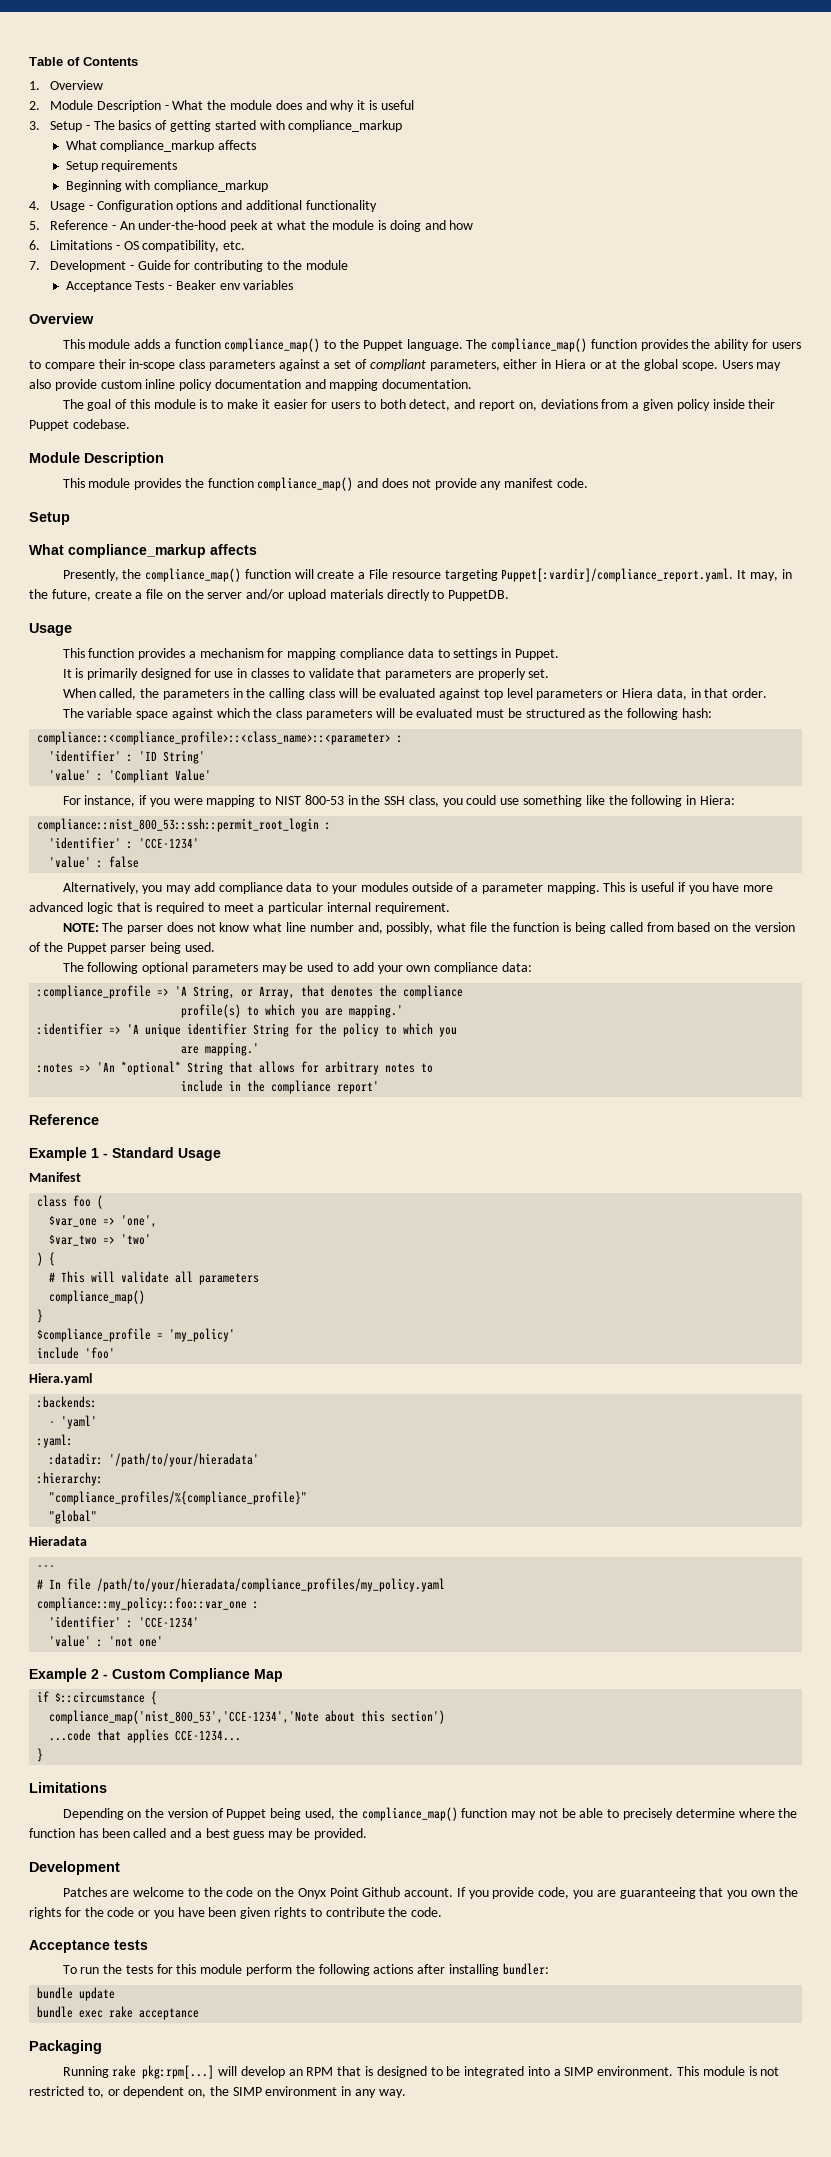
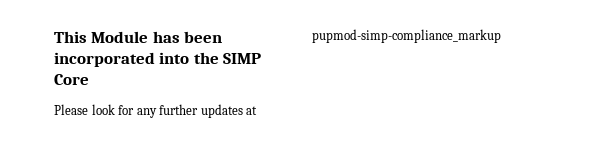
[29,57,138,66] [29,80,104,90] [29,100,414,112] [29,120,403,132] [65,140,257,152] [65,160,178,172] [65,180,269,192] [29,200,377,212] [29,220,474,232] [29,240,246,252] [29,260,348,272] [65,280,294,292] [29,313,94,324] [62,338,801,352] [29,359,782,371] [29,379,473,391] [62,399,776,411] [29,419,130,431] [29,452,164,466] [62,477,588,491] [29,512,70,525] [29,544,257,558] [62,568,792,582] [29,589,510,601] [29,623,72,636] [62,648,559,660] [62,668,550,680] [62,688,768,700] [62,708,712,720] [37,731,404,745] [49,750,206,764] [49,769,212,783] [62,795,735,807] [37,818,332,832] [49,837,200,849] [49,856,140,868] [62,882,774,894] [29,902,450,914] [62,922,795,934] [29,942,215,954] [62,962,532,974] [37,985,464,999] [181,1004,404,1018] [37,1023,458,1037] [181,1042,260,1056] [37,1061,434,1075] [181,1080,380,1094] [29,1114,99,1125] [29,1147,221,1161] [29,1172,81,1182] [37,1195,104,1209] [49,1215,158,1228] [49,1234,152,1246] [37,1252,56,1266] [49,1271,260,1285] [49,1290,146,1304] [37,1309,44,1323] [37,1328,236,1342] [37,1347,116,1359] [29,1373,92,1385] [37,1396,98,1408] [49,1415,98,1429] [37,1434,74,1448] [49,1453,260,1467] [37,1472,104,1486] [49,1491,308,1505] [49,1510,98,1524] [29,1536,87,1546] [37,1565,56,1570] [37,1578,446,1592] [37,1597,260,1611] [49,1616,200,1628] [49,1635,164,1647] [29,1668,283,1682] [37,1691,158,1705] [49,1710,446,1724] [49,1729,242,1743] [37,1748,44,1762] [29,1782,107,1793] [62,1807,798,1821] [29,1828,367,1840] [29,1861,120,1875] [62,1887,798,1899] [29,1907,443,1919] [29,1940,148,1953] [62,1963,549,1976] [37,1987,116,2001] [37,2006,200,2020] [29,2040,102,2054] [62,2065,780,2079] [29,2086,406,2098] Table of Contents // 1. Overview // 2. Module Description - What the module does and why it is useful // 3. Setup - The basics of getting started with compliance_markup // What compliance_markup affects // Setup requirements // Beginning with compliance_markup // 4. Usage - Configuration options and additional functionality // 5. Reference - An under-the-hood peek at what the module is doing and how // 6. Limitations - OS compatibility, etc. // 7. Development - Guide for contributing to the module // Acceptance Tests - Beaker env variables // Overview // This module adds a function compliance_map() to the Puppet language. The compliance_map() function provides the ability for users to compare their in-scope class parameters against a set of compliant parameters, either in Hiera or at the global scope. Users may also provide custom inline policy documentation and mapping documentation. // The goal of this module is to make it easier for users to both detect, and report on, deviations from a given policy inside their Puppet codebase. // Module Description // This module provides the function compliance_map() and does not provide any manifest code. // Setup // What compliance_markup affects // Presently, the compliance_map() function will create a File resource targeting Puppet[:vardir]/compliance_report.yaml. It may, in the future, create a file on the server and/or upload materials directly to PuppetDB. // Usage // This function provides a mechanism for mapping compliance data to settings in Puppet. // It is primarily designed for use in classes to validate that parameters are properly set. // When called, the parameters in the calling class will be evaluated against top level parameters or Hiera data, in that order. // The variable space against which the class parameters will be evaluated must be structured as the following hash: // compliance::<compliance_profile>::<class_name>::<parameter> : // 'identifier' : 'ID String' // 'value' : 'Compliant Value' // For instance, if you were mapping to NIST 800-53 in the SSH class, you could use something like the following in Hiera: // compliance::nist_800_53::ssh::permit_root_login : // 'identifier' : 'CCE-1234' // 'value' : false // Alternatively, you may add compliance data to your modules outside of a parameter mapping. This is useful if you have more advanced logic that is required to meet a particular internal requirement. // NOTE: The parser does not know what line number and, possibly, what file the function is being called from based on the version of the Puppet parser being used. // The following optional parameters may be used to add your own compliance data: // :compliance_profile => 'A String, or Array, that denotes the compliance // profile(s) to which you are mapping.' // :identifier => 'A unique identifier String for the policy to which you // are mapping.' // :notes => 'An *optional* String that allows for arbitrary notes to // include in the compliance report' // Reference // Example 1 - Standard Usage // Manifest // class foo ( // $var_one => 'one', // $var_two => 'two' // ) { // # This will validate all parameters // compliance_map() // } // $compliance_profile = 'my_policy' // include 'foo' // Hiera.yaml // :backends: // - 'yaml' // :yaml: // :datadir: '/path/to/your/hieradata' // :hierarchy: // "compliance_profiles/%{compliance_profile}" // "global" // Hieradata // --- // # In file /path/to/your/hieradata/compliance_profiles/my_policy.yaml // compliance::my_policy::foo::var_one : // 'identifier' : 'CCE-1234' // 'value' : 'not one' // Example 2 - Custom Compliance Map // if $::circumstance { // compliance_map('nist_800_53','CCE-1234','Note about this section') // ...code that applies CCE-1234... // } // Limitations // Depending on the version of Puppet being used, the compliance_map() function may not be able to precisely determine where the function has been called and a best guess may be provided. // Development // Patches are welcome to the code on the Onyx Point Github account. If you provide code, you are guaranteeing that you own the rights for the code or you have been given rights to contribute the code. // Acceptance tests // To run the tests for this module perform the following actions after installing bundler: // bundle update // bundle exec rake acceptance // Packaging // Running rake pkg:rpm[...] will develop an RPM that is designed to be integrated into a SIMP environment. This module is not restricted to, or dependent on, the SIMP environment in any way. -> [54,31,223,43] [54,52,262,67] [54,74,89,85] [54,104,258,118] [312,29,501,43] This Module has been incorporated into the SIMP Core // Please look for any further updates at pupmod-simp-compliance_markup

